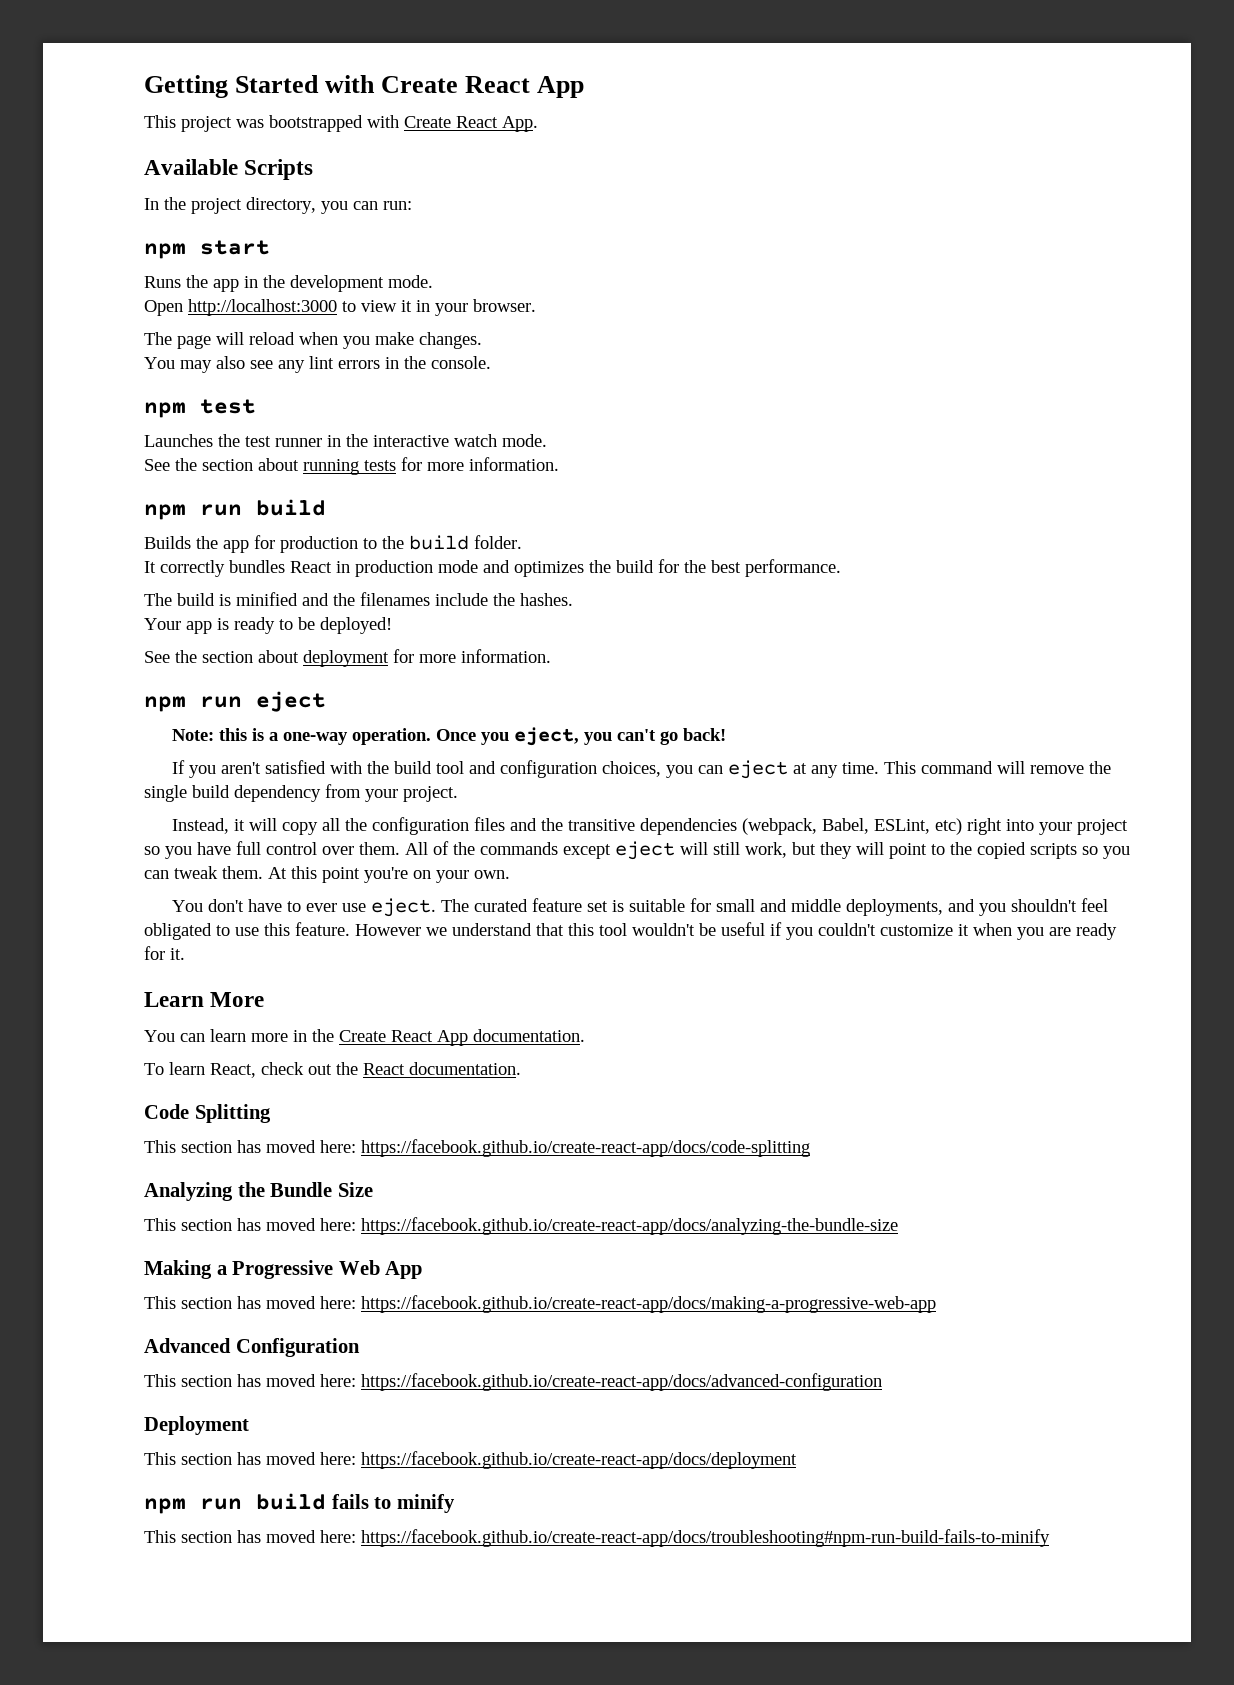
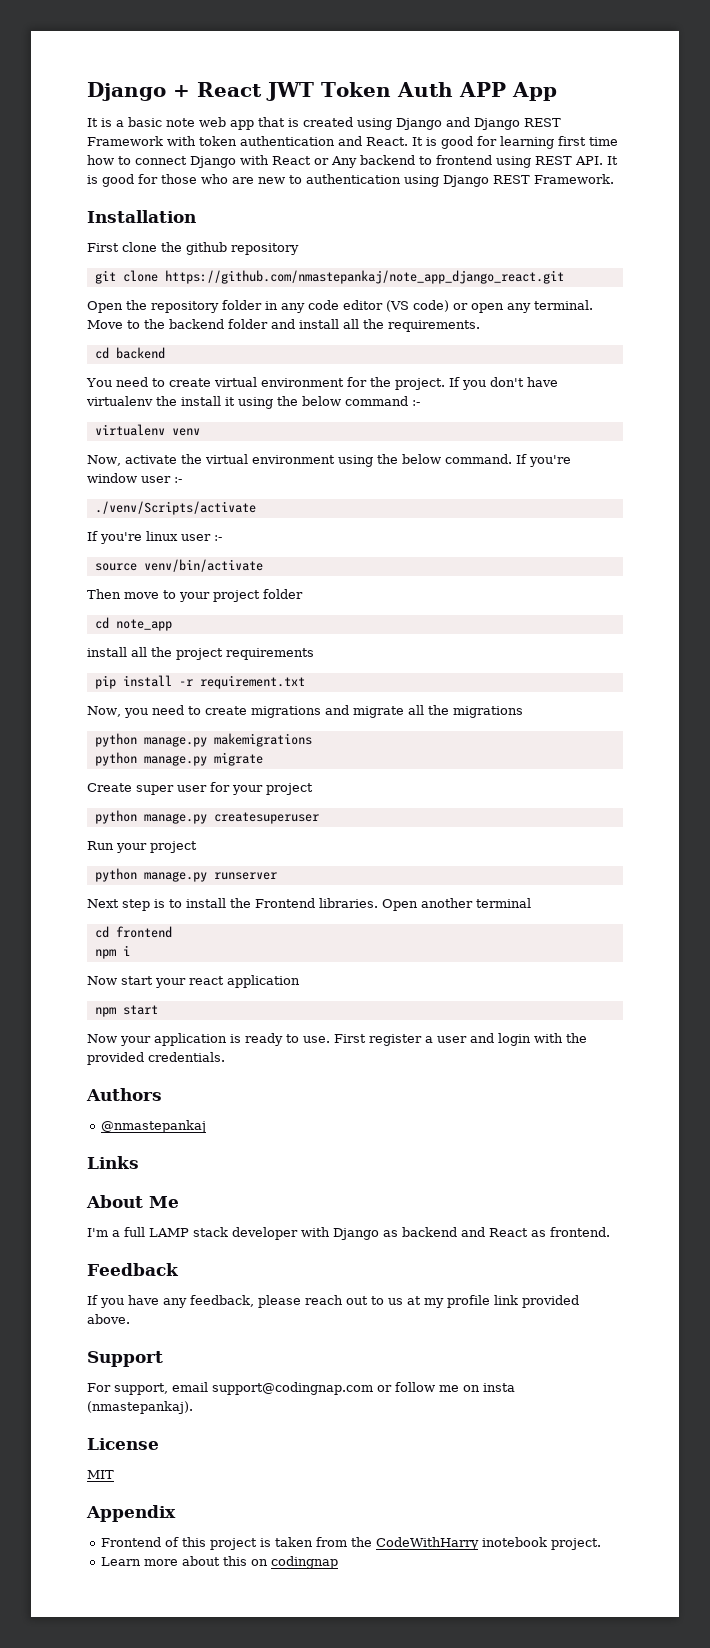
[144,75,585,98] [144,115,538,132] [144,159,314,180] [144,197,412,214] [144,240,270,259] [144,275,433,292] [144,299,536,316] [144,332,482,349] [144,356,491,373] [144,399,256,418] [144,434,547,447] [144,457,559,475] [144,499,326,520] [144,535,522,553] [144,559,841,577] [144,592,573,606] [144,617,392,634] [144,649,551,667] [144,691,326,712] [171,727,726,746] [171,760,1111,779] [144,784,458,802] [171,817,1128,835] [144,841,1130,860] [144,866,510,883] [171,898,1108,917] [144,922,1117,940] [144,946,185,960] [144,992,265,1007] [144,1029,585,1046] [144,1062,521,1078] [144,1104,271,1123] [144,1139,810,1157] [144,1182,373,1201] [144,1217,898,1235] [144,1260,423,1279] [144,1295,936,1313] [144,1338,360,1357] [144,1373,882,1391] [144,1416,249,1435] [144,1451,797,1469] [144,1493,455,1514] [144,1529,1050,1547] Getting Started with Create React App // This project was bootstrapped with Create React App. // Available Scripts // In the project directory, you can run: // npm start // Runs the app in the development mode. // Open http://localhost:3000 to view it in your browser. // The page will reload when you make changes. // You may also see any lint errors in the console. // npm test // Launches the test runner in the interactive watch mode. // See the section about running tests for more information. // npm run build // Builds the app for production to the build folder. // It correctly bundles React in production mode and optimizes the build for the best performance. // The build is minified and the filenames include the hashes. // Your app is ready to be deployed! // See the section about deployment for more information. // npm run eject // Note: this is a one-way operation. Once you eject, you can't go back! // If you aren't satisfied with the build tool and configuration choices, you can eject at any time. This command will remove the single build dependency from your project. // Instead, it will copy all the configuration files and the transitive dependencies (webpack, Babel, ESLint, etc) right into your project so you have full control over them. All of the commands except eject will still work, but they will point to the copied scripts so you can tweak them. At this point you're on your own. // You don't have to ever use eject. The curated feature set is suitable for small and middle deployments, and you shouldn't feel obligated to use this feature. However we understand that this tool wouldn't be useful if you couldn't customize it when you are ready for it. // Learn More // You can learn more in the Create React App documentation. // To learn React, check out the React documentation. // Code Splitting // This section has moved here: https://facebook.github.io/create-react-app/docs/code-splitting // Analyzing the Bundle Size // This section has moved here: https://facebook.github.io/create-react-app/docs/analyzing-the-bundle-size // Making a Progressive Web App // This section has moved here: https://facebook.github.io/create-react-app/docs/making-a-progressive-web-app // Advanced Configuration // This section has moved here: https://facebook.github.io/create-react-app/docs/advanced-configuration // Deployment // This section has moved here: https://facebook.github.io/create-react-app/docs/deployment // npm run build fails to minify // This section has moved here: https://facebook.github.io/create-react-app/docs/troubleshooting#npm-run-build-fails-to-minify -> [87,82,557,101] [87,117,561,130] [87,136,618,149] [87,155,618,168] [87,174,614,187] [87,210,196,223] [87,242,299,255] [94,270,564,284] [87,300,593,313] [87,319,480,332] [94,347,165,359] [86,377,558,390] [86,396,420,409] [94,424,200,436] [87,454,571,467] [87,473,182,483] [94,501,256,515] [87,531,222,544] [94,559,263,572] [87,589,303,602] [94,617,172,631] [87,647,314,660] [94,675,305,689] [87,705,523,718] [94,733,312,747] [94,752,263,766] [87,782,313,795] [94,810,319,824] [87,841,197,853] [94,868,277,882] [87,898,531,911] [94,926,172,938] [94,945,130,959] [87,975,300,988] [94,1005,158,1017] [87,1033,587,1046] [87,1052,225,1065] [86,1088,162,1101] [100,1120,206,1133] [87,1156,139,1169] [86,1195,179,1208] [87,1227,610,1240] [87,1263,179,1276] [87,1295,579,1308] [87,1314,130,1324] [87,1351,163,1367] [87,1382,515,1395] [87,1401,193,1414] [87,1438,159,1450] [87,1470,114,1479] [86,1505,176,1522] [100,1537,601,1550] [100,1556,338,1569] Django + React JWT Token Auth APP App // It is a basic note web app that is created using Django and Django REST Framework with token authentication and React. It is good for learning first time how to connect Django with React or Any backend to frontend using REST API. It is good for those who are new to authentication using Django REST Framework. // Installation // First clone the github repository // git clone https://github.com/nmastepankaj/note_app_django_react.git // Open the repository folder in any code editor (VS code) or open any terminal. Move to the backend folder and install all the requirements. // cd backend // You need to create virtual environment for the project. If you don't have virtualenv the install it using the below command :- // virtualenv venv // Now, activate the virtual environment using the below command. If you're window user :- // ./venv/Scripts/activate // If you're linux user :- // source venv/bin/activate // Then move to your project folder // cd note_app // install all the project requirements // pip install -r requirement.txt // Now, you need to create migrations and migrate all the migrations // python manage.py makemigrations // python manage.py migrate // Create super user for your project // python manage.py createsuperuser // Run your project // python manage.py runserver // Next step is to install the Frontend libraries. Open another terminal // cd frontend // npm i // Now start your react application // npm start // Now your application is ready to use. First register a user and login with the provided credentials. // Authors // @nmastepankaj // Links // About Me // I'm a full LAMP stack developer with Django as backend and React as frontend. // Feedback // If you have any feedback, please reach out to us at my profile link provided above. // Support // For support, email support@codingnap.com or follow me on insta (nmastepankaj). // License // MIT // Appendix // Frontend of this project is taken from the CodeWithHarry inotebook project. // Learn more about this on codingnap

